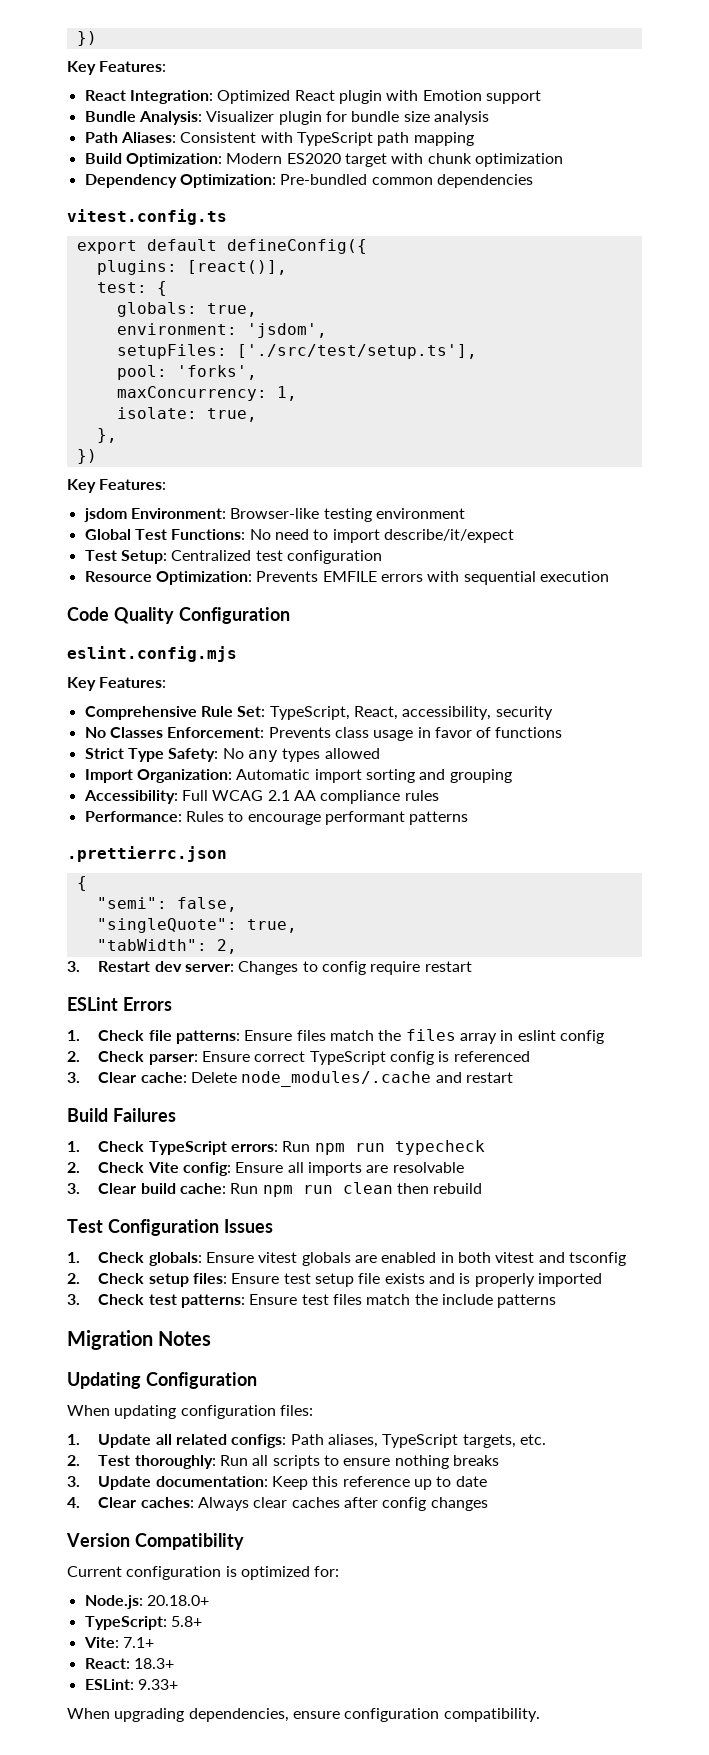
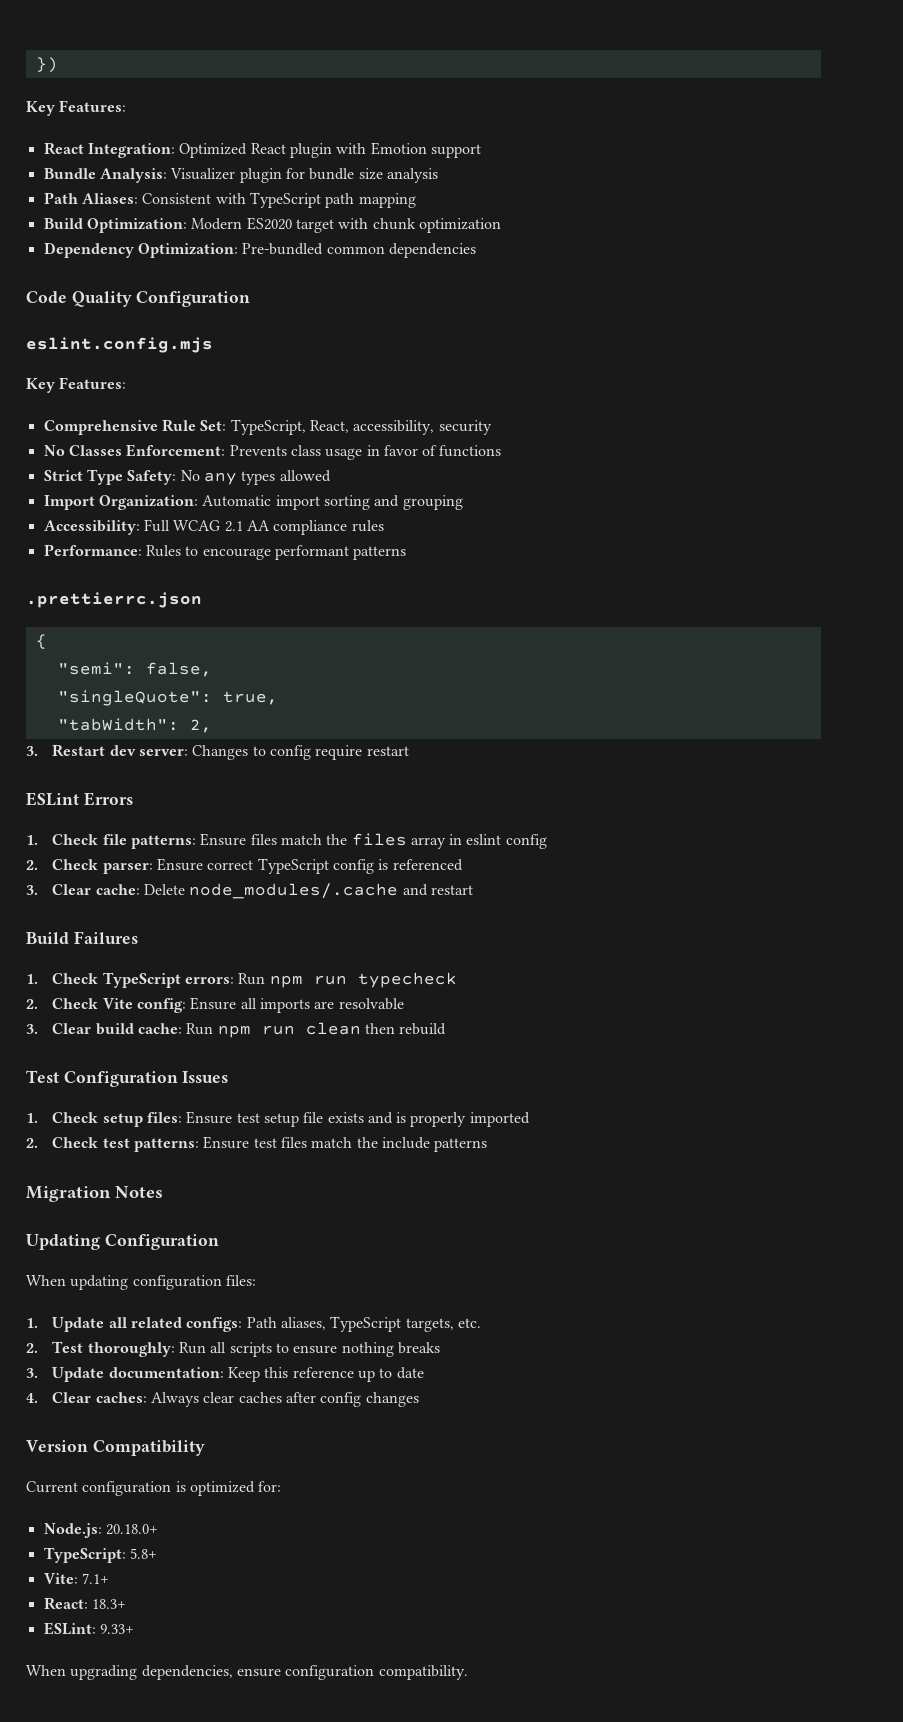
[67,209,227,225] [76,239,367,254] [96,260,287,275] [96,281,167,296] [116,302,257,317] [116,323,327,338] [116,344,477,359] [116,365,257,380] [116,386,297,401] [116,407,257,422] [96,428,117,443] [76,449,97,464] [67,479,167,493] [83,508,465,522] [84,529,514,543] [84,550,382,564] [84,571,609,585] // vitest.config.ts // export default defineConfig({ // plugins: [react()], // test: { // globals: true, // environment: 'jsdom', // setupFiles: ['./src/test/setup.ts'], // pool: 'forks', // maxConcurrency: 1, // isolate: true, // }, // }) // Key Features: // jsdom Environment: Browser-like testing environment // Global Test Functions: No need to import describe/it/expect // Test Setup: Centralized test configuration // Resource Optimization: Prevents EMFILE errors with sequential execution -> (476, 250) none
[148,1252,626,1266] [67,1273,145,1284] globals: Ensure vitest globals are enabled in both vitest and tsconfig // 2. Check -> (99, 1117) none
[67,1294,80,1305] 3. -> [26,1138,38,1148] 2.

